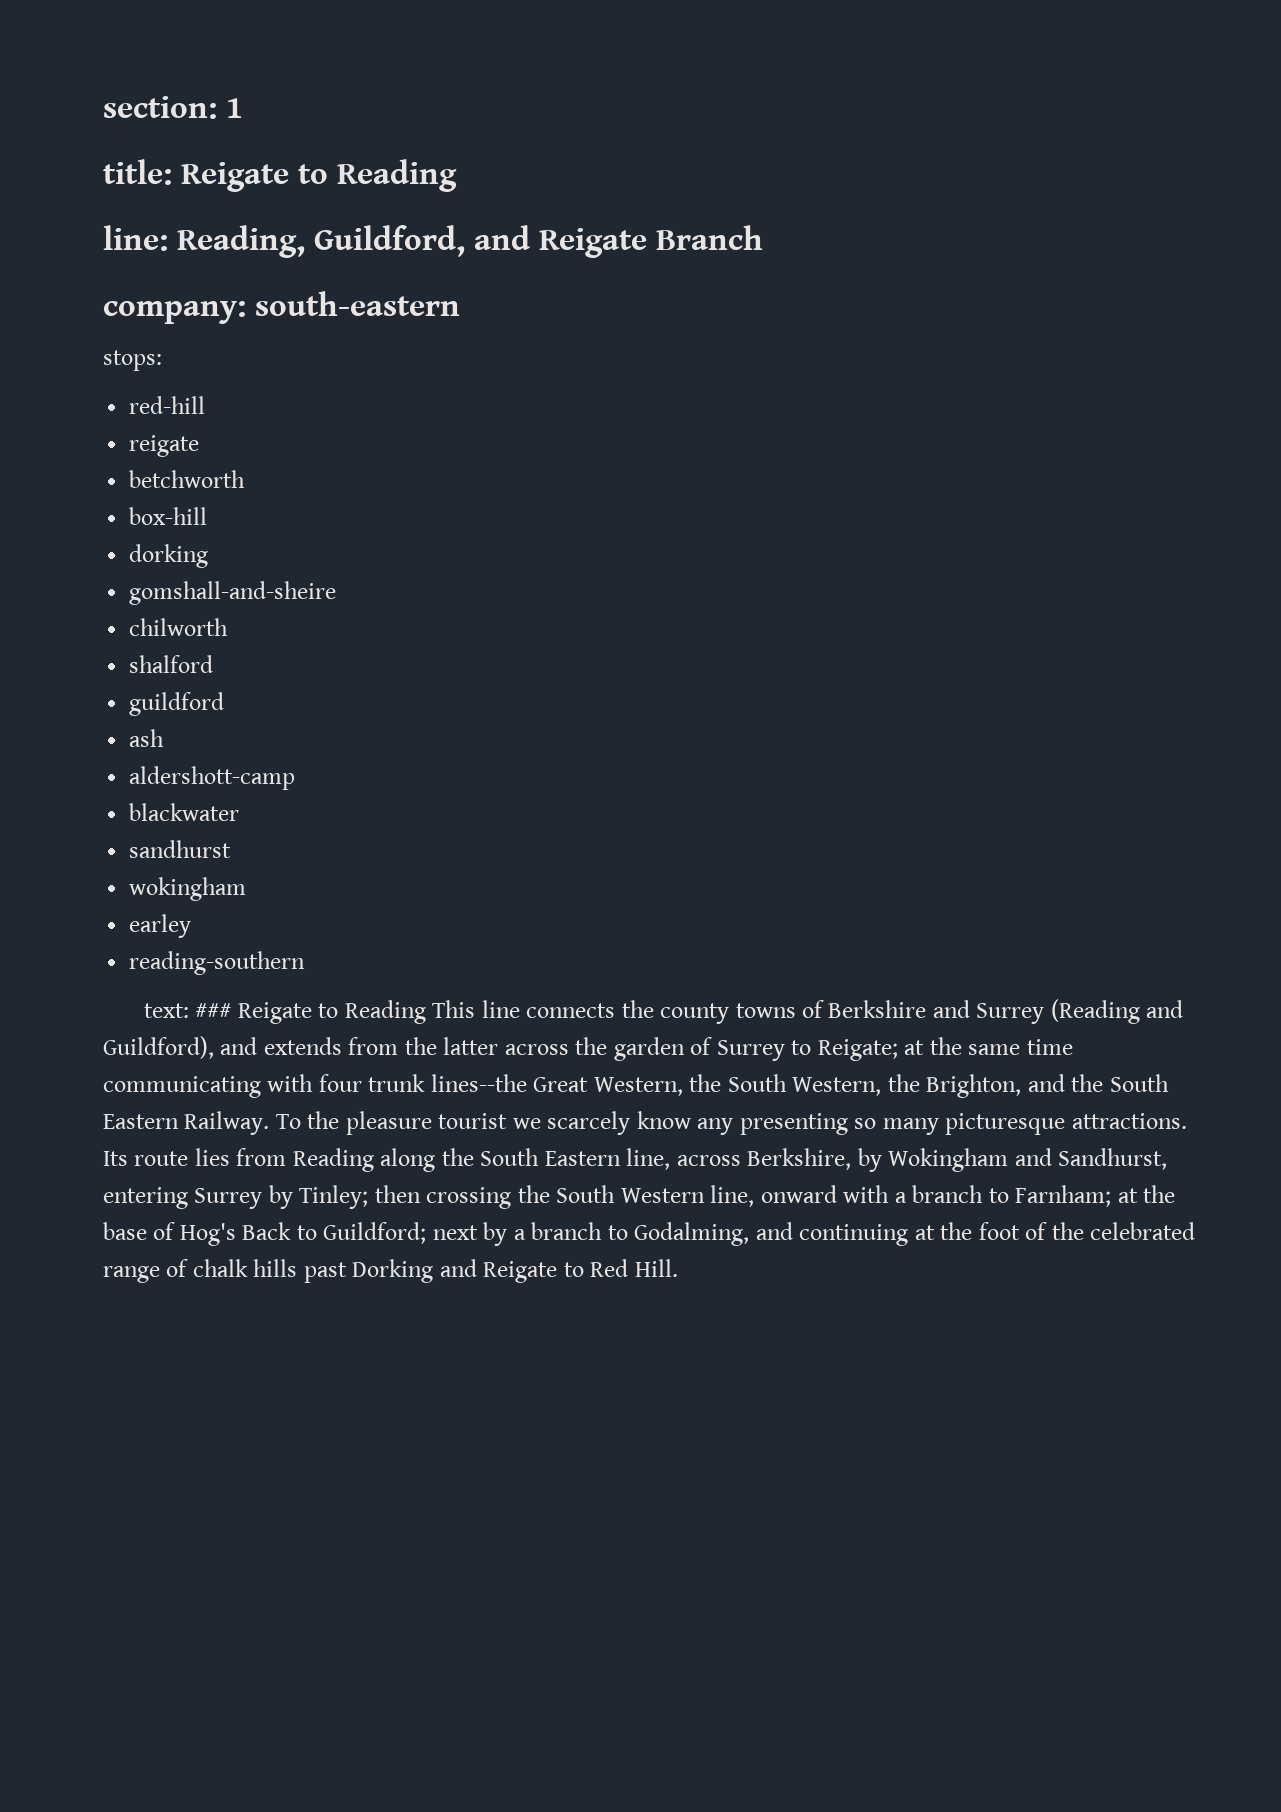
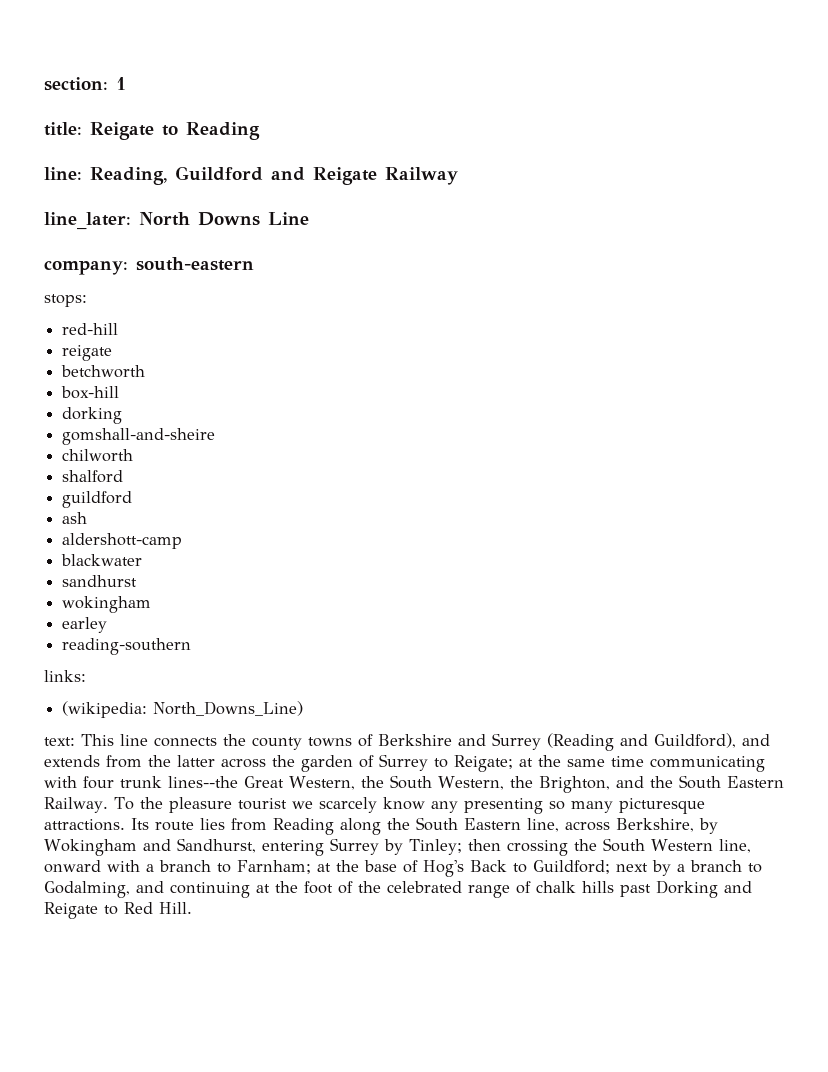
[314,225,763,258] Guildford, and Reigate Branch -> [175,166,458,185] [44,212,309,230] Guildford and Reigate Railway // line_later: North Downs Line
[143,1000,426,1024] text: ### Reigate to Reading -> [44,670,86,682] [62,701,304,718] [44,737,75,746] links: // (wikipedia: North_Downs_Line) // text:

